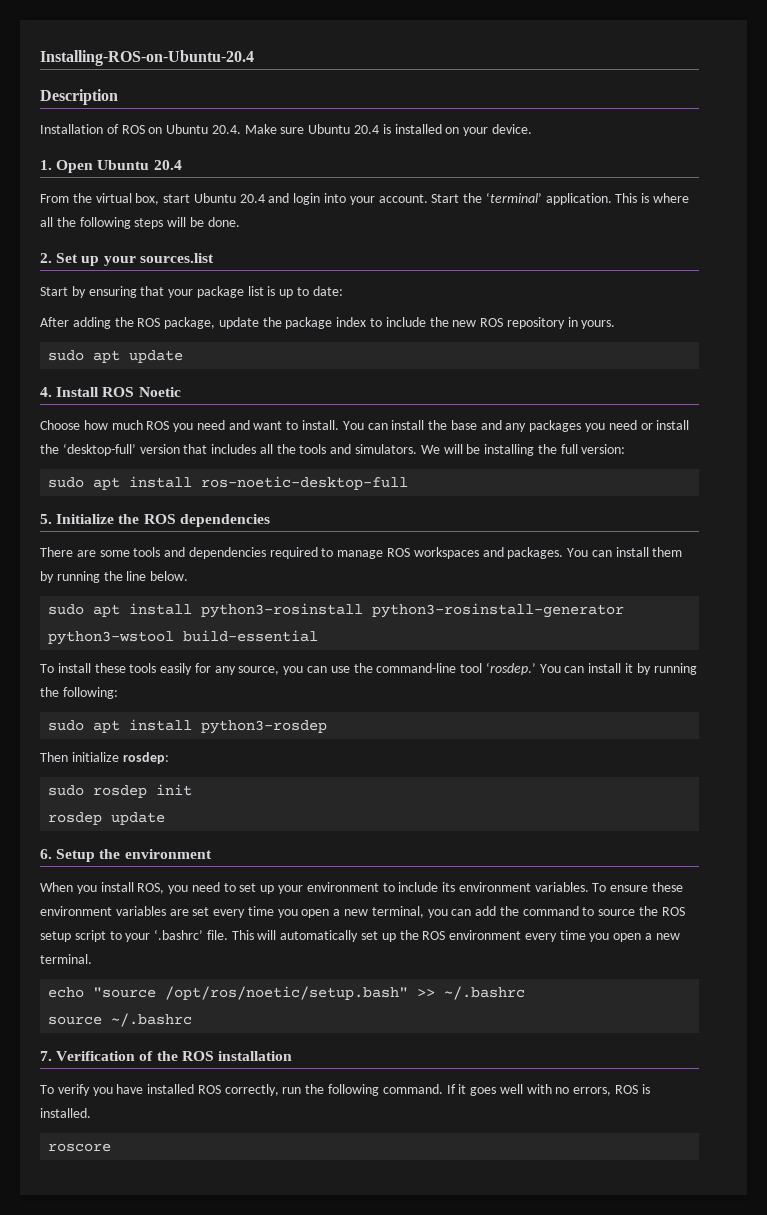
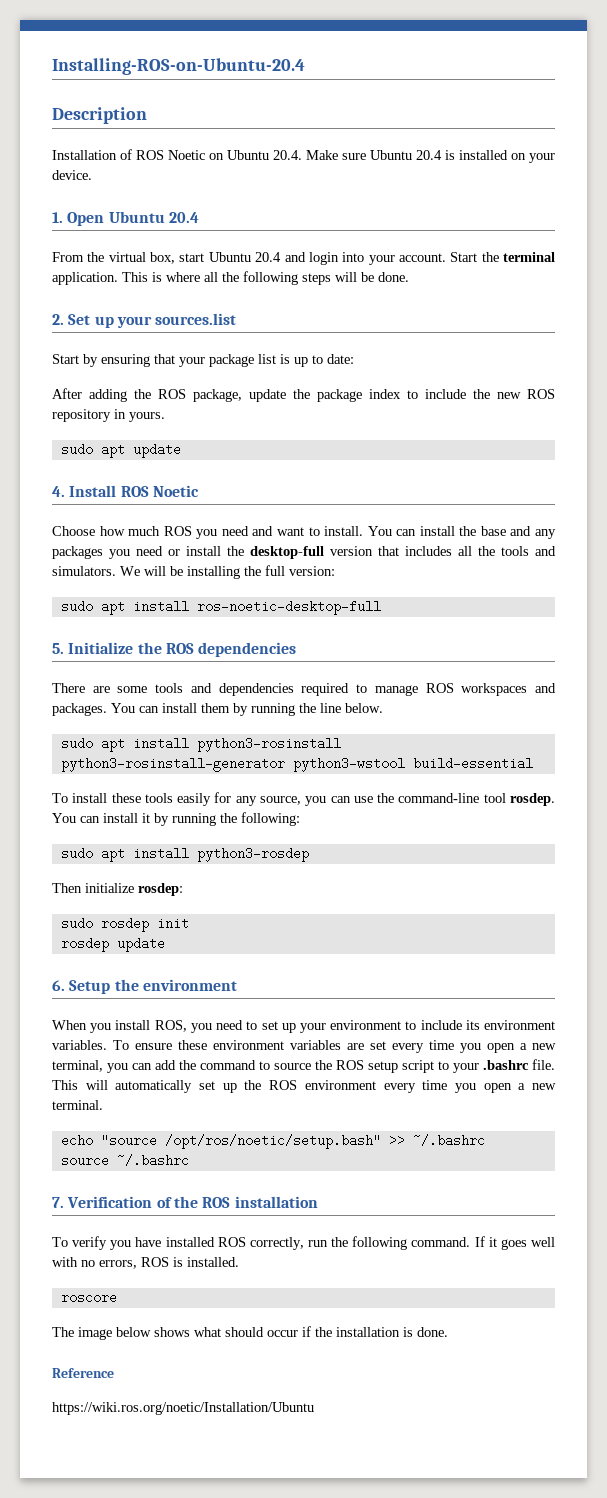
(145, 129) none -> [168,150,205,160] Noetic
[485,192,542,203] ‘terminal’ -> [502,252,555,262] terminal
[62,443,136,456] ‘desktop-full’ -> [250,546,324,559] desktop-full
[485,662,536,675] ‘rosdep.’ -> [509,793,555,806] rosdep.
[154,929,204,940] ‘.bashrc’ -> [483,1060,529,1070] .bashrc
(112, 1147) none -> [52,1326,448,1340] [52,1368,114,1378] [52,1402,314,1415] // The image below shows what should occur if the installation is done. // Reference // https://wiki.ros.org/noetic/Installation/Ubuntu

